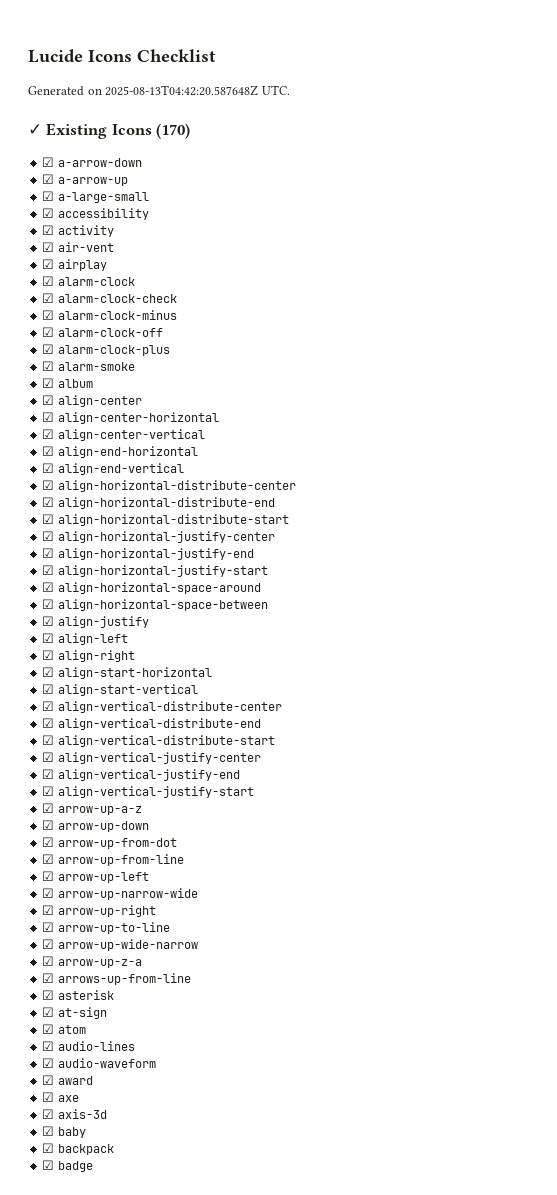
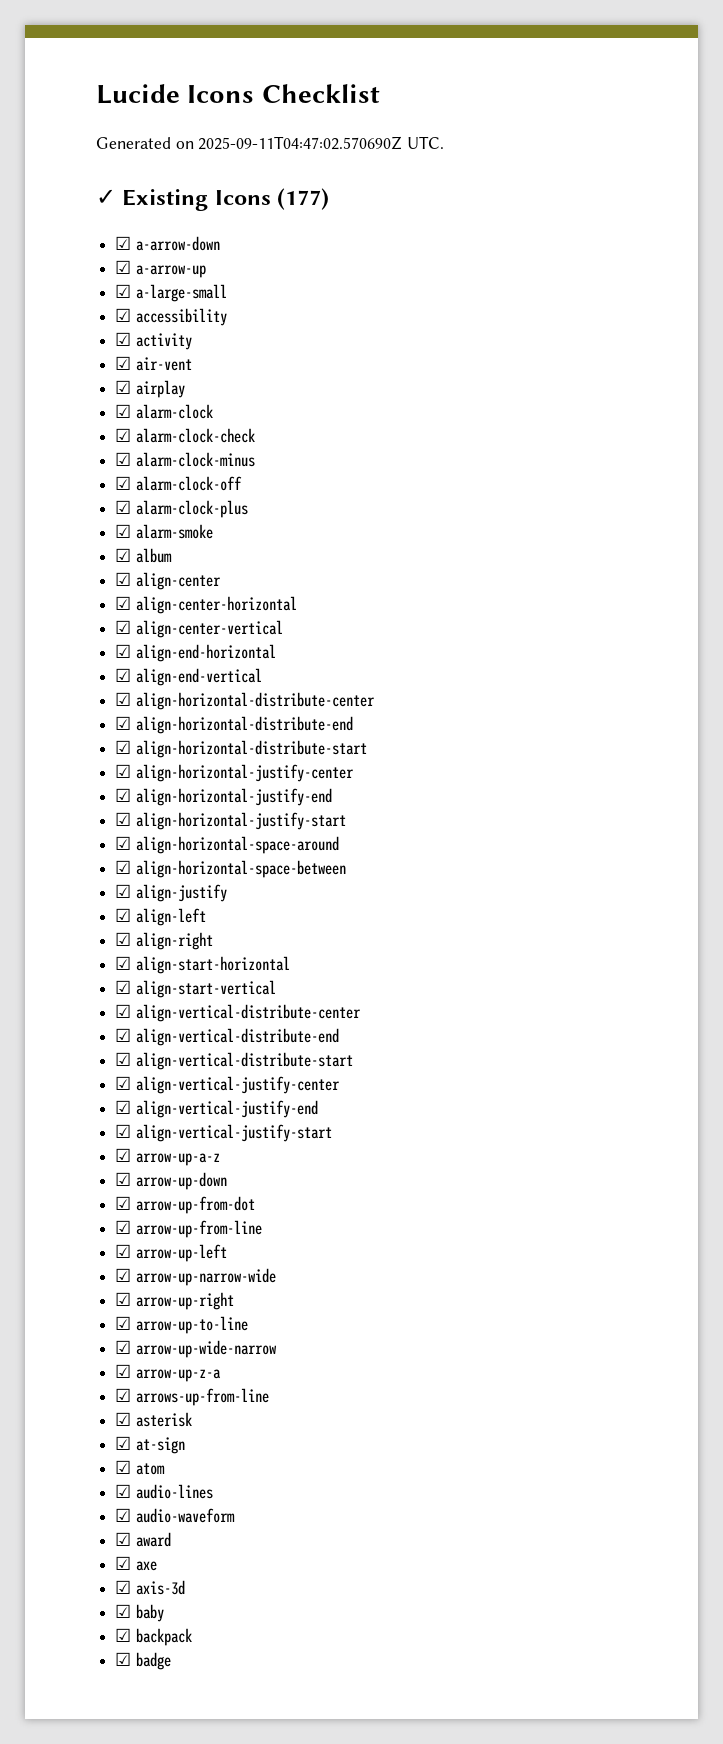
[105,85,259,96] 2025-08-13T04:42:20.587648Z -> [198,136,403,150] 2025-09-11T04:47:02.570690Z
[156,123,191,139] (170) -> [277,188,330,210] (177)

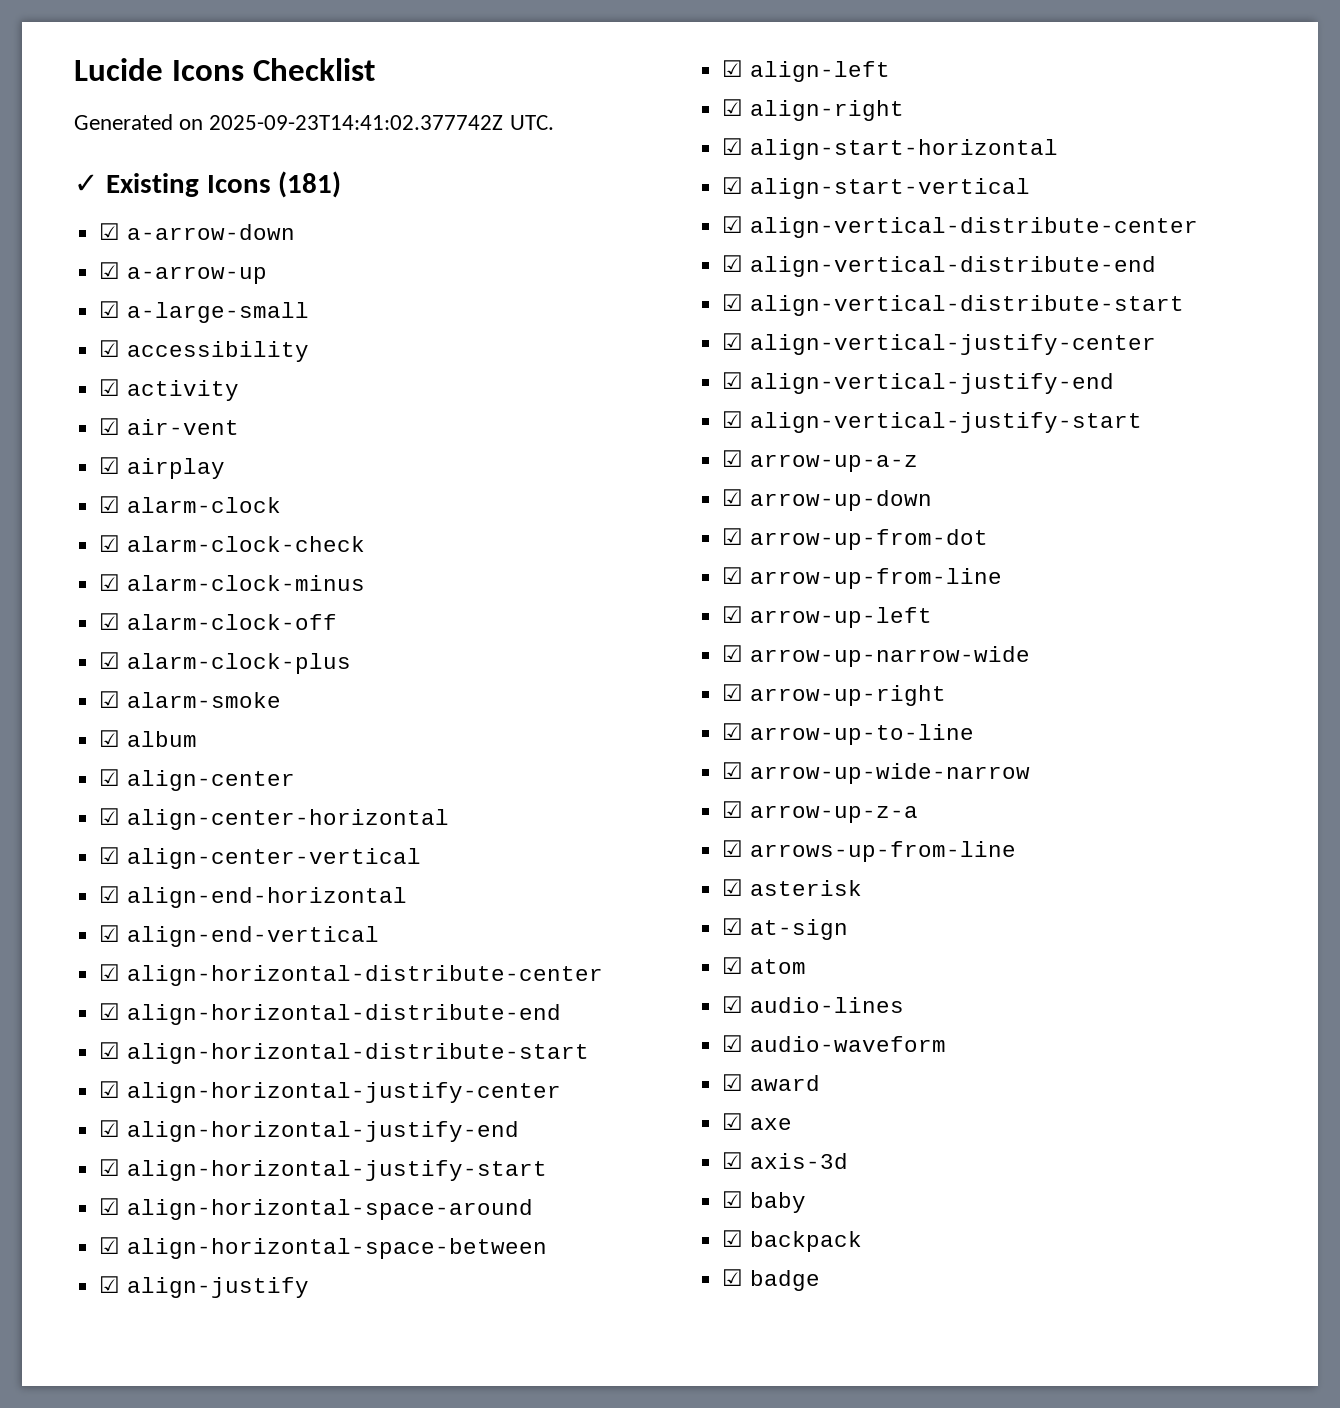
[198,136,403,150] 2025-09-11T04:47:02.570690Z -> [209,115,504,130] 2025-09-23T14:41:02.377742Z
[277,188,330,210] (177) -> [278,171,342,198] (181)

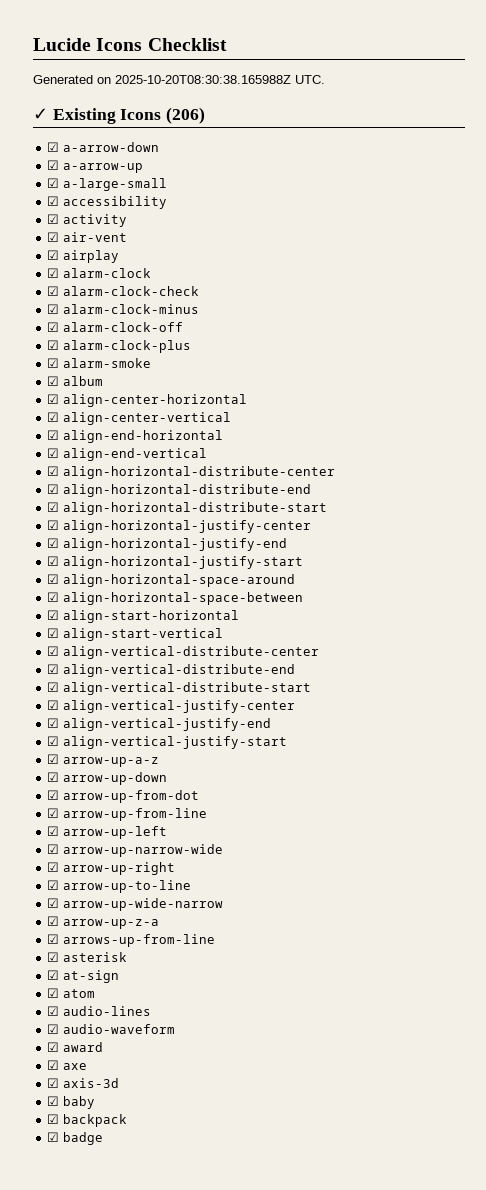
[209,115,504,130] 2025-09-23T14:41:02.377742Z -> [115,75,291,84] 2025-10-20T08:30:38.165988Z
[278,171,342,198] (181) -> [166,107,206,124] (206)
[99,769,295,791] // ☑ align-center -> (104, 381) none
[99,1276,309,1298] [722,60,890,82] [722,99,904,121] // ☑ align-justify // ☑ align-left // ☑ align-right -> (304, 598) none

